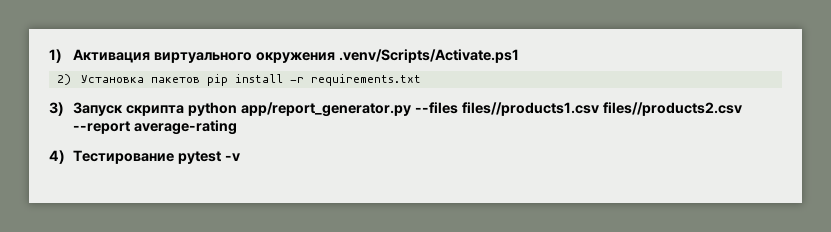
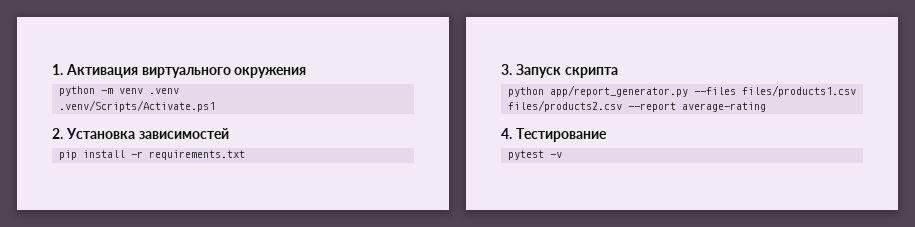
[49,49,62,63] 1) -> [52,64,63,75] 1.
[339,49,520,63] [56,74,200,85] .venv/Scripts/Activate.ps1 // 2) Установка пакетов -> [58,86,179,96] [58,100,215,112] [52,128,229,139] // python -m venv .venv // .venv/Scripts/Activate.ps1 // 2. Установка зависимостей //
[49,102,64,116] 3) -> [501,64,512,75] 3.
(185, 110) none -> (618, 72) //
[461,102,742,116] files//products1.csv files//products2.csv -> [741,85,856,97] [507,100,622,112] files/products1.csv files/products2.csv
[49,150,65,164] 4) -> [501,128,512,139] 4.
(175, 157) none -> (607, 135) //

